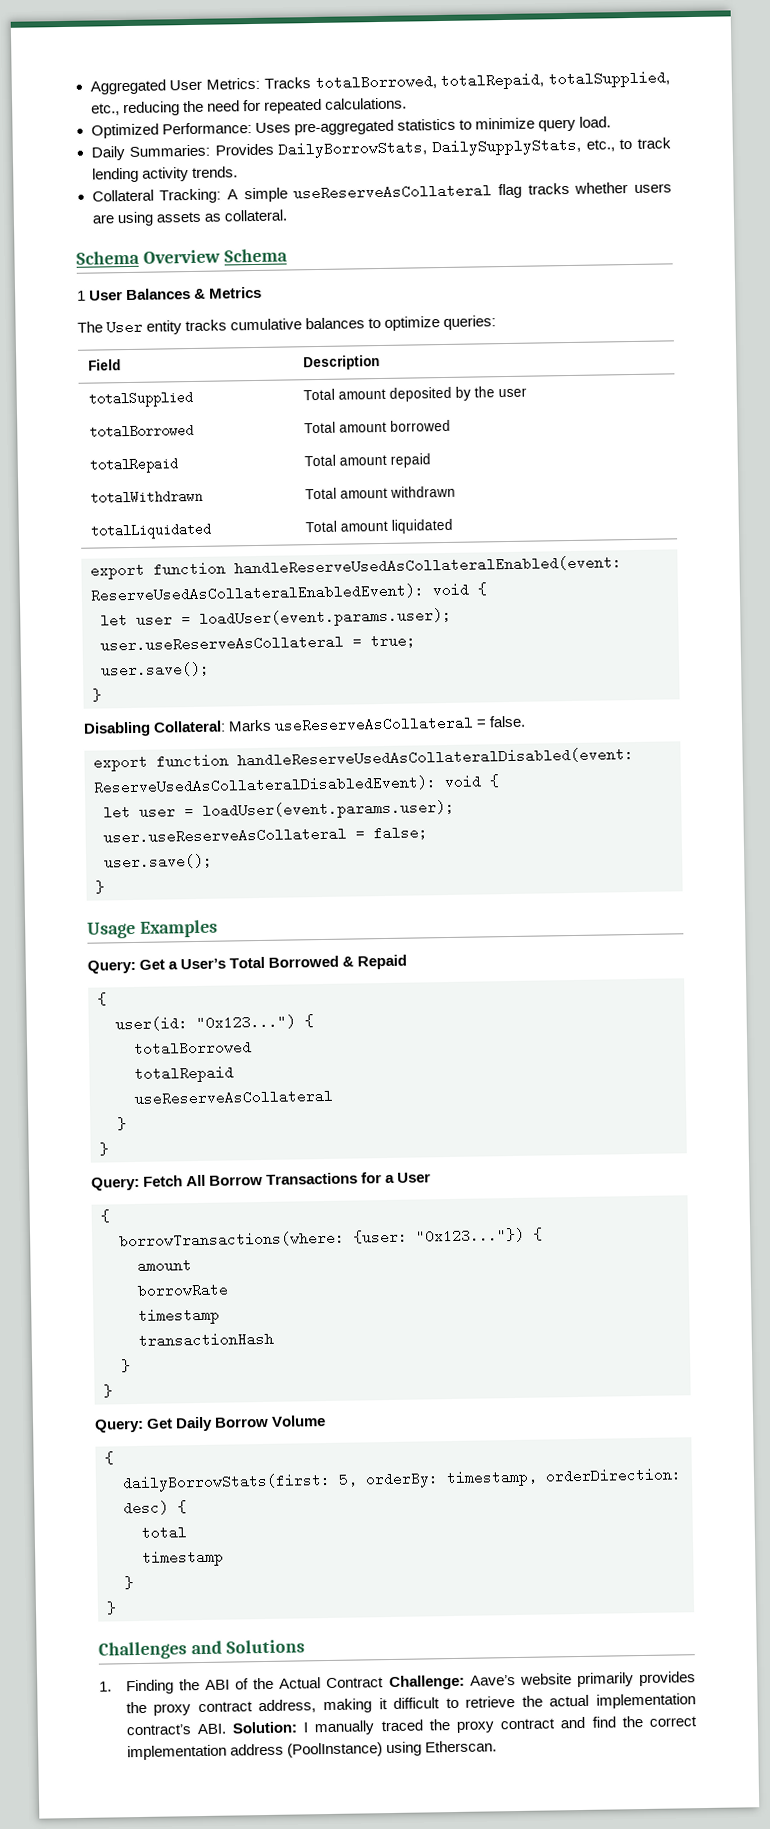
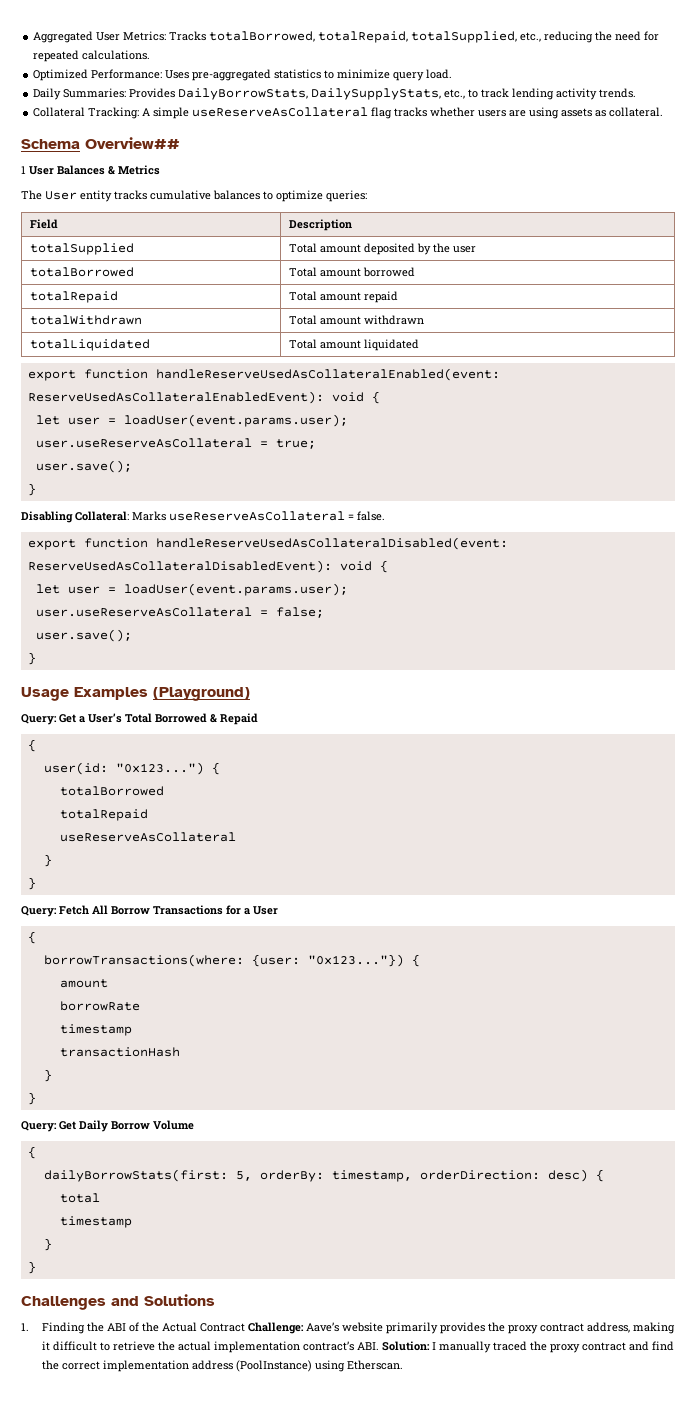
[142,248,288,264] Overview Schema -> [85,137,180,149] Overview##
(218, 928) none -> [153,687,250,701] (Playground)

